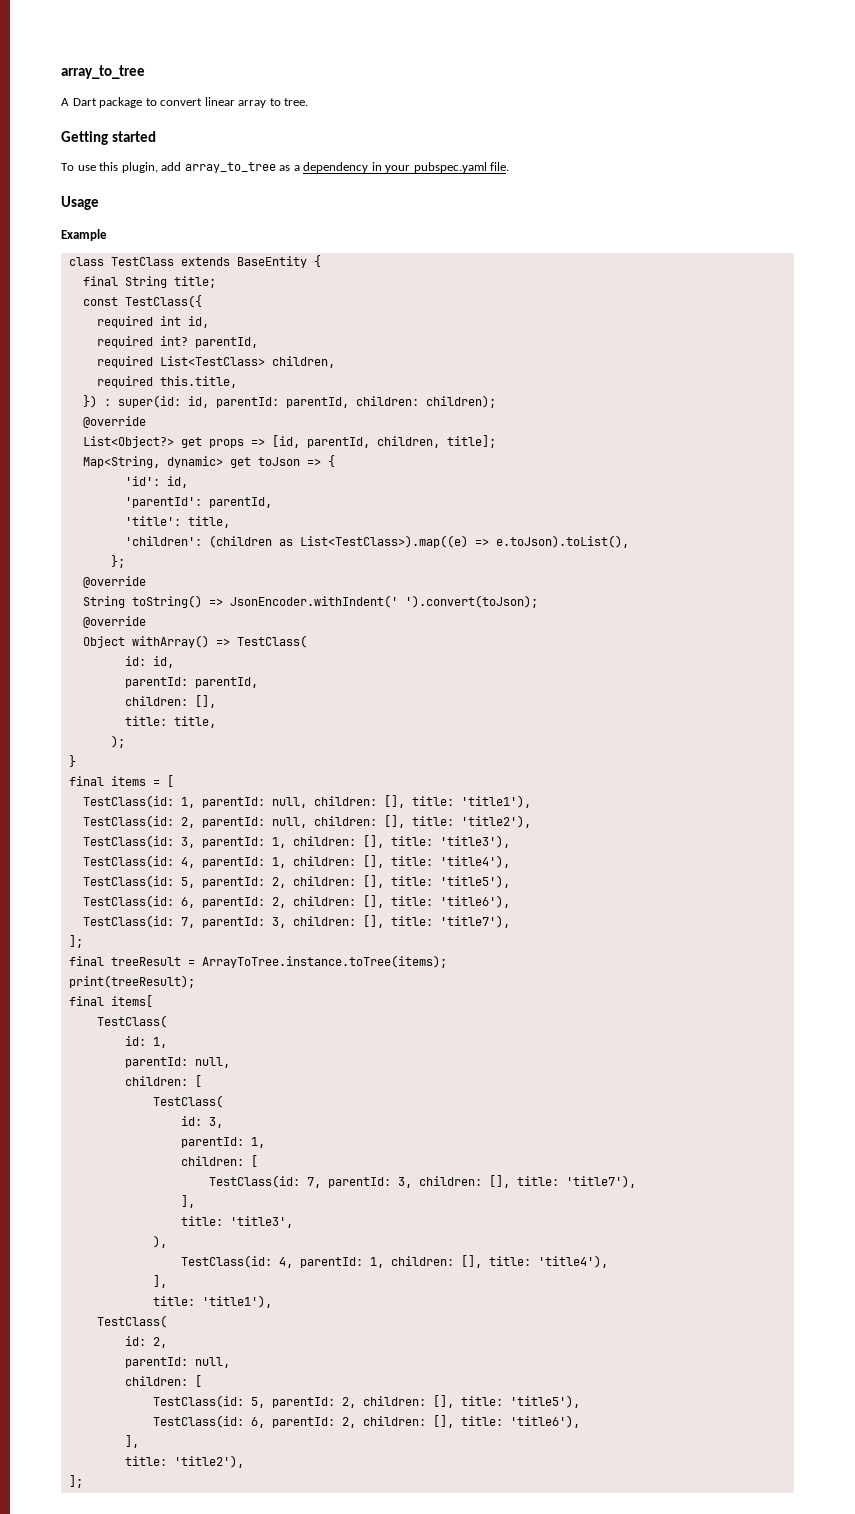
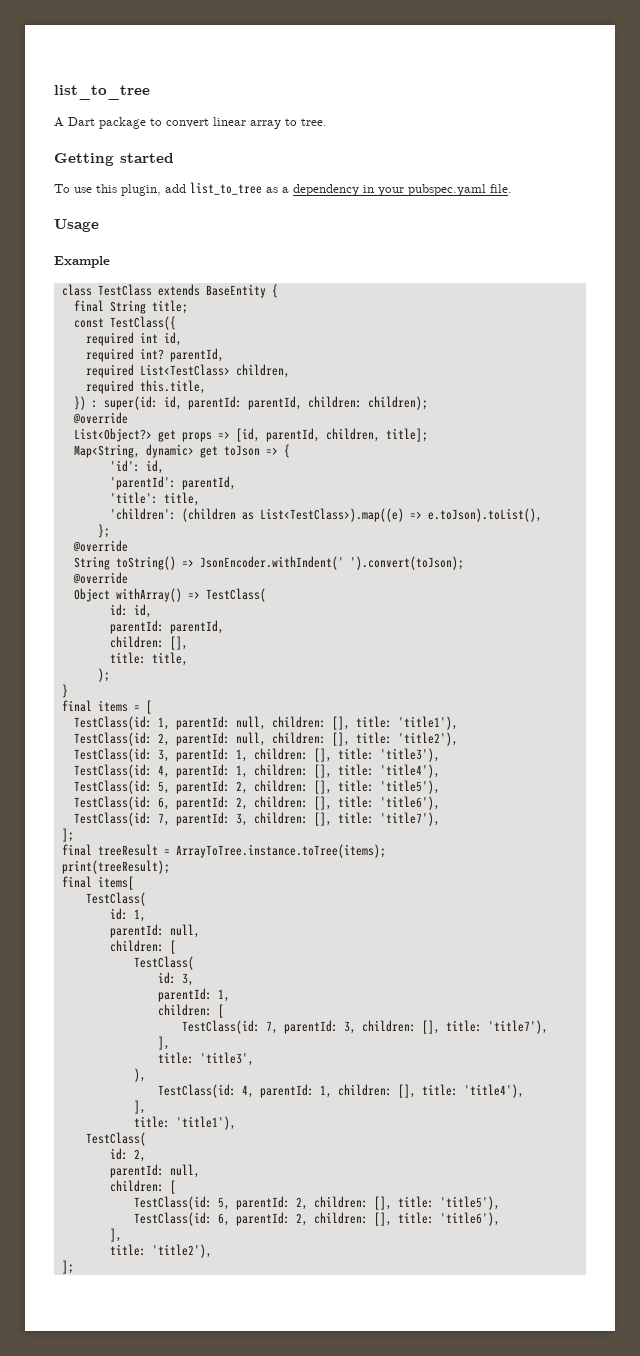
[61,65,145,79] array_to_tree -> [54,85,150,100] list_to_tree
[184,162,276,173] array_to_tree -> [190,182,262,195] list_to_tree

